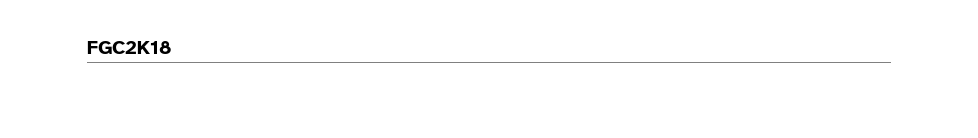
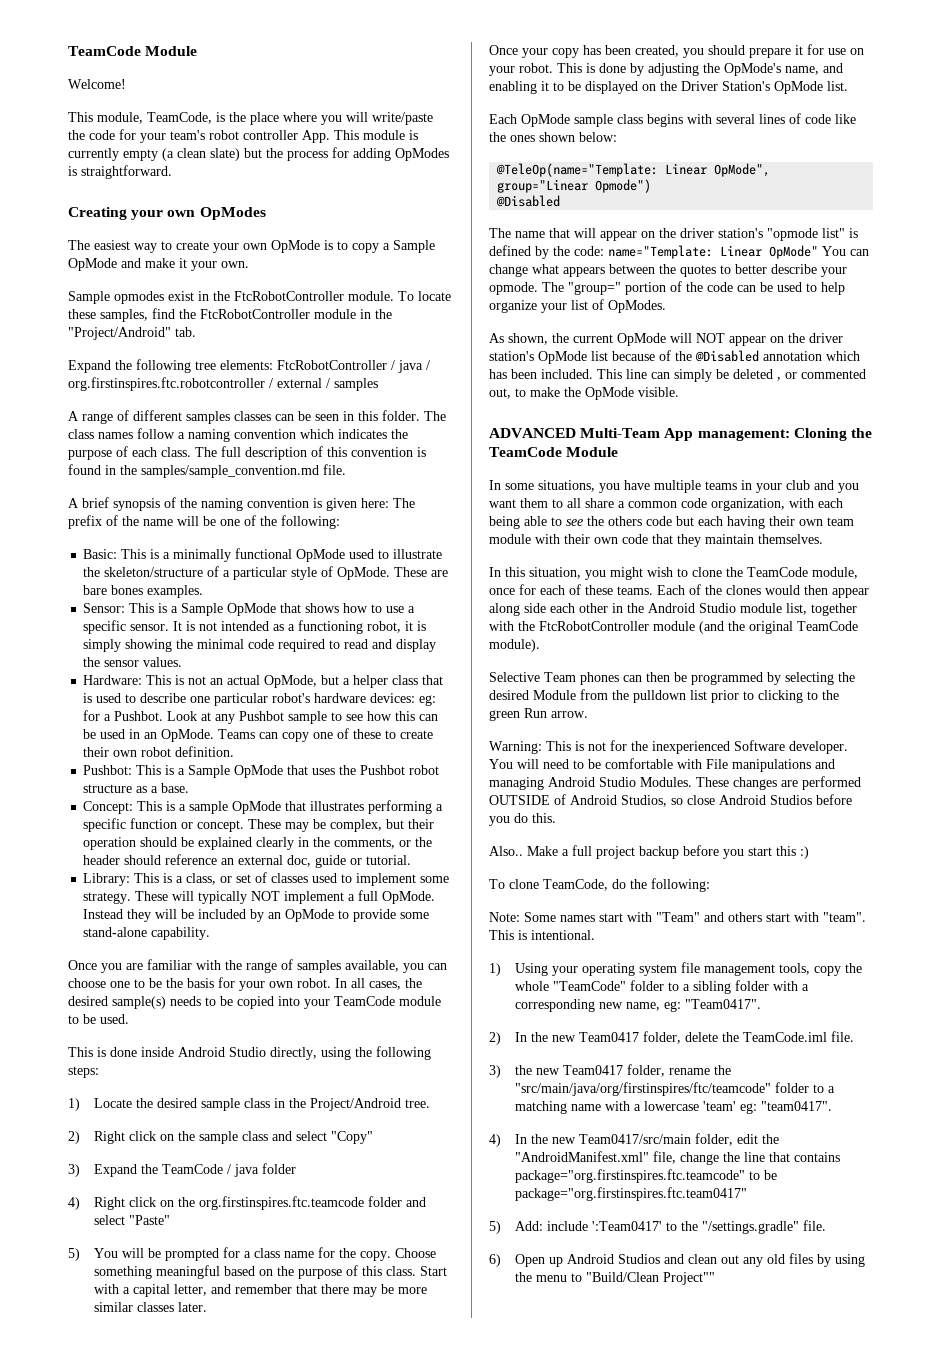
[87,41,172,54] FGC2K18 -> [68,46,198,56] [68,79,126,89] [68,112,433,125] [68,129,418,143] [68,147,449,161] [68,165,172,179] [68,207,266,220] [68,240,435,253] [68,258,249,271] [68,291,451,304] [68,308,392,322] [68,327,196,340] [68,359,430,373] [68,377,378,391] [68,410,446,424] [68,428,408,442] [68,446,426,460] [68,464,346,478] [68,497,415,511] [68,515,340,529] [83,548,443,562] [83,566,449,580] [83,585,204,598] [83,603,416,616] [83,620,427,634] [83,639,437,652] [83,657,183,667] [83,675,444,688] [83,693,437,706] [83,710,439,724] [83,728,434,742] [83,746,235,757] [83,765,440,778] [83,783,190,793] [83,800,444,814] [83,818,435,832] [83,837,433,850] [83,854,412,868] [83,872,450,886] [83,890,436,904] [83,909,430,922] [83,927,211,940] [68,959,447,973] [68,977,422,991] [68,996,441,1009] [68,1014,129,1024] [68,1046,431,1060] [68,1066,99,1078] [68,1098,430,1111] [68,1131,373,1144] [68,1163,296,1177] [68,1196,426,1210] [93,1215,170,1225] [68,1247,436,1261] [93,1265,447,1279] [93,1284,427,1297] [93,1302,207,1312] [489,44,864,58] [489,63,843,76] [489,81,848,94] [489,113,856,127] [489,132,617,142] [496,163,771,177] [497,179,652,193] [496,195,561,207] [489,228,858,241] [489,245,869,259] [489,264,847,277] [489,281,845,295] [489,299,666,313] [489,333,843,346] [489,350,860,364] [489,369,866,382] [489,387,679,400] [489,428,872,441] [489,447,619,457] [489,480,859,493] [489,498,843,511] [489,516,854,529] [489,534,823,547] [489,567,858,580] [489,584,869,598] [489,603,857,616] [489,621,858,634] [489,639,540,652] [489,672,855,685] [489,689,839,703] [489,708,588,721] [489,740,848,754] [489,758,835,772] [489,776,861,790] [489,794,852,807] [489,813,556,826] [489,845,809,859] [489,878,710,892] [489,912,866,922] [489,930,595,940] [489,962,862,976] [514,980,809,994] [514,999,761,1012] [489,1031,854,1045] [489,1064,731,1078] [514,1082,835,1096] [514,1101,832,1114] [489,1133,779,1147] [514,1151,840,1165] [514,1169,777,1183] [514,1187,747,1201] [489,1220,826,1234] [489,1253,865,1267] [514,1272,715,1285] TeamCode Module // Welcome! // This module, TeamCode, is the place where you will write/paste the code for your team's robot controller App. This module is currently empty (a clean slate) but the process for adding OpModes is straightforward. // Creating your own OpModes // The easiest way to create your own OpMode is to copy a Sample OpMode and make it your own. // Sample opmodes exist in the FtcRobotController module. To locate these samples, find the FtcRobotController module in the "Project/Android" tab. // Expand the following tree elements: FtcRobotController / java / org.firstinspires.ftc.robotcontroller / external / samples // A range of different samples classes can be seen in this folder. The class names follow a naming convention which indicates the purpose of each class. The full description of this convention is found in the samples/sample_convention.md file. // A brief synopsis of the naming convention is given here: The prefix of the name will be one of the following: // Basic: This is a minimally functional OpMode used to illustrate the skeleton/structure of a particular style of OpMode. These are bare bones examples. // Sensor: This is a Sample OpMode that shows how to use a specific sensor. It is not intended as a functioning robot, it is simply showing the minimal code required to read and display the sensor values. // Hardware: This is not an actual OpMode, but a helper class that is used to describe one particular robot's hardware devices: eg: for a Pushbot. Look at any Pushbot sample to see how this can be used in an OpMode. Teams can copy one of these to create their own robot definition. // Pushbot: This is a Sample OpMode that uses the Pushbot robot structure as a base. // Concept: This is a sample OpMode that illustrates performing a specific function or concept. These may be complex, but their operation should be explained clearly in the comments, or the header should reference an external doc, guide or tutorial. // Library: This is a class, or set of classes used to implement some strategy. These will typically NOT implement a full OpMode. Instead they will be included by an OpMode to provide some stand-alone capability. // Once you are familiar with the range of samples available, you can choose one to be the basis for your own robot. In all cases, the desired sample(s) needs to be copied into your TeamCode module to be used. // This is done inside Android Studio directly, using the following steps: // 1) Locate the desired sample class in the Project/Android tree. // 2) Right click on the sample class and select "Copy" // 3) Expand the TeamCode / java folder // 4) Right click on the org.firstinspires.ftc.teamcode folder and select "Paste" // 5) You will be prompted for a class name for the copy. Choose something meaningful based on the purpose of this class. Start with a capital letter, and remember that there may be more similar classes later. // Once your copy has been created, you should prepare it for use on your robot. This is done by adjusting the OpMode's name, and enabling it to be displayed on the Driver Station's OpMode list. // Each OpMode sample class begins with several lines of code like the ones shown below: // @TeleOp(name="Template: Linear OpMode", group="Linear Opmode") // @Disabled // The name that will appear on the driver station's "opmode list" is defined by the code: name="Template: Linear OpMode" You can change what appears between the quotes to better describe your opmode. The "group=" portion of the code can be used to help organize your list of OpModes. // As shown, the current OpMode will NOT appear on the driver station's OpMode list because of the @Disabled annotation which has been included. This line can simply be deleted , or commented out, to make the OpMode visible. // ADVANCED Multi-Team App management: Cloning the TeamCode Module // In some situations, you have multiple teams in your club and you want them to all share a common code organization, with each being able to see the others code but each having their own team module with their own code that they maintain themselves. // In this situation, you might wish to clone the TeamCode module, once for each of these teams. Each of the clones would then appear along side each other in the Android Studio module list, together with the FtcRobotController module (and the original TeamCode module). // Selective Team phones can then be programmed by selecting the desired Module from the pulldown list prior to clicking to the green Run arrow. // Warning: This is not for the inexperienced Software developer. You will need to be comfortable with File manipulations and managing Android Studio Modules. These changes are performed OUTSIDE of Android Studios, so close Android Studios before you do this. // Also.. Make a full project backup before you start this :) // To clone TeamCode, do the following: // Note: Some names start with "Team" and others start with "team". This is intentional. // 1) Using your operating system file management tools, copy the whole "TeamCode" folder to a sibling folder with a corresponding new name, eg: "Team0417". // 2) In the new Team0417 folder, delete the TeamCode.iml file. // 3) the new Team0417 folder, rename the "src/main/java/org/firstinspires/ftc/teamcode" folder to a matching name with a lowercase 'team' eg: "team0417". // 4) In the new Team0417/src/main folder, edit the "AndroidManifest.xml" file, change the line that contains package="org.firstinspires.ftc.teamcode" to be package="org.firstinspires.ftc.team0417" // 5) Add: include ':Team0417' to the "/settings.gradle" file. // 6) Open up Android Studios and clean out any old files by using the menu to "Build/Clean Project""

